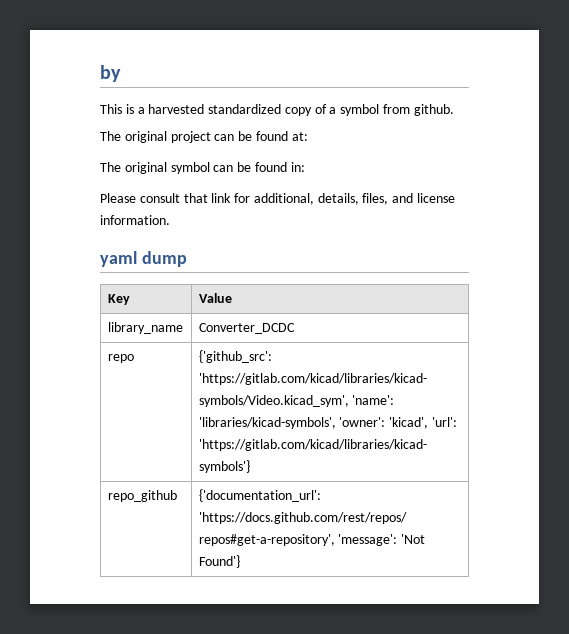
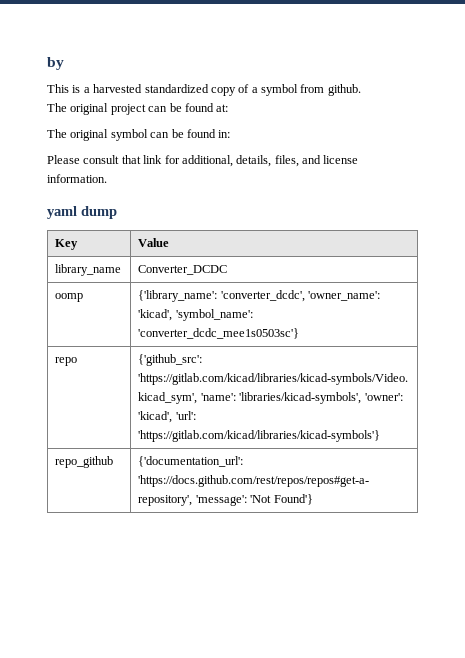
(295, 328) none -> [55,293,84,302] [138,290,381,302] [138,309,253,321] [138,328,300,339] // oomp | {'library_name': 'converter_dcdc', 'owner_name': 'kicad', 'symbol_name': 'converter_dcdc_mee1s0503sc'}

